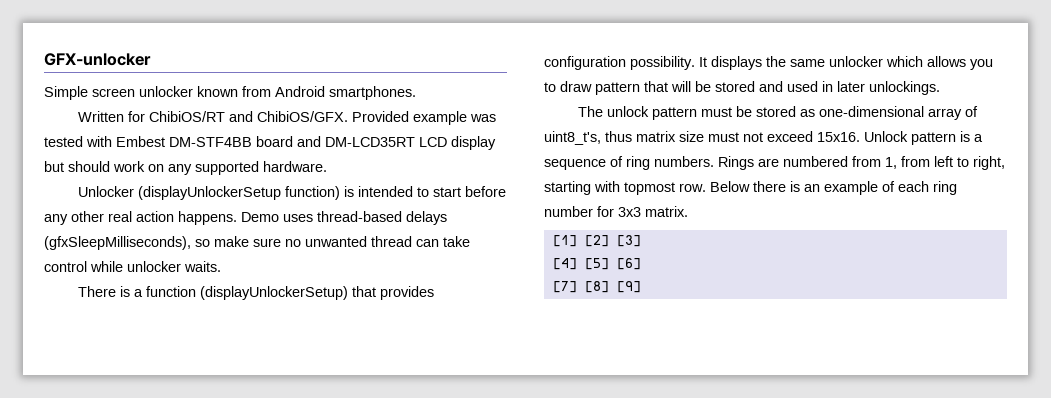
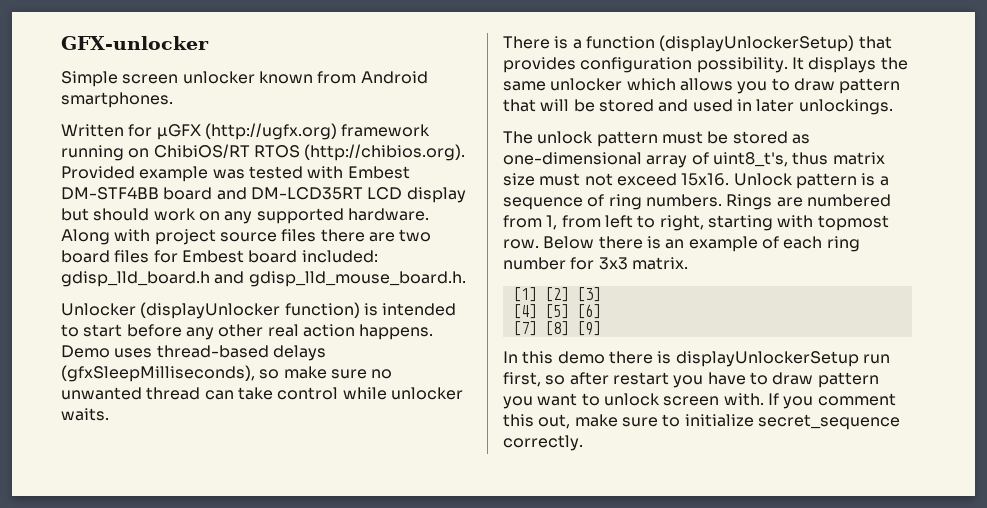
[148,111,348,122] ChibiOS/RT and ChibiOS/GFX. -> [156,123,431,140] [61,144,466,161] µGFX (http://ugfx.org) framework running on ChibiOS/RT RTOS (http://chibios.org).
(327, 166) none -> [61,229,432,245] [61,250,378,263] [61,271,466,287] Along with project source files there are two board files for Embest board included: gdisp_lld_board.h and gdisp_lld_mouse_board.h.
[137,186,281,200] (displayUnlockerSetup -> [140,302,281,319] (displayUnlocker
(641, 287) none -> [503,351,890,367] [503,372,879,388] [503,393,896,409] [503,414,900,430] [503,435,583,451] // In this demo there is displayUnlockerSetup run first, so after restart you have to draw pattern you want to unlock screen with. If you comment this out, make sure to initialize secret_sequence correctly.

